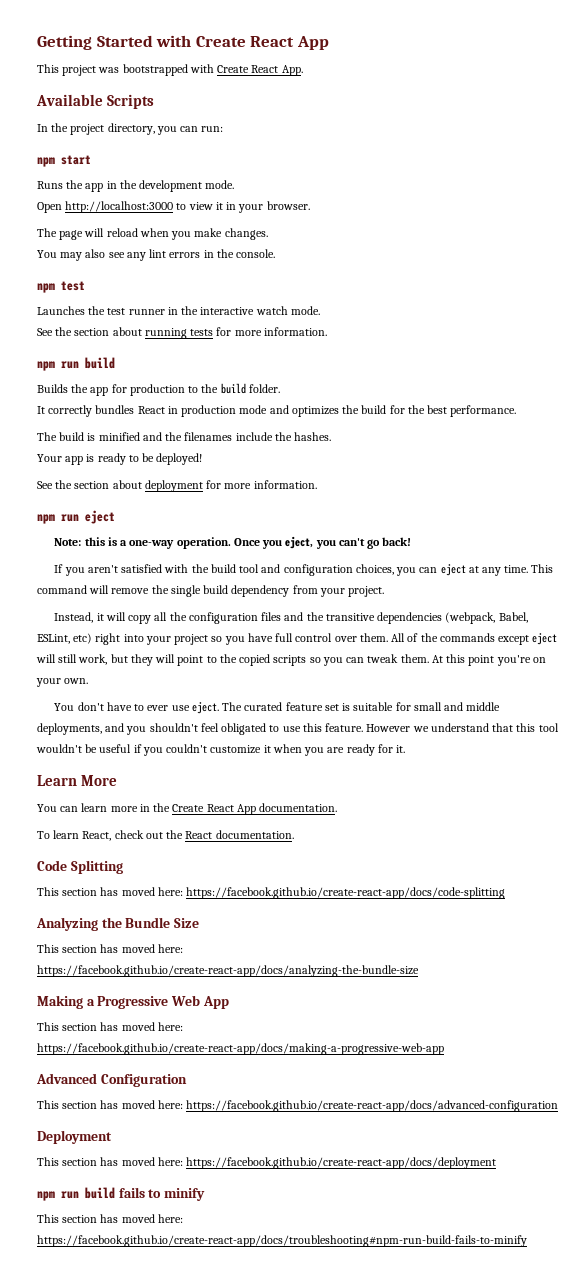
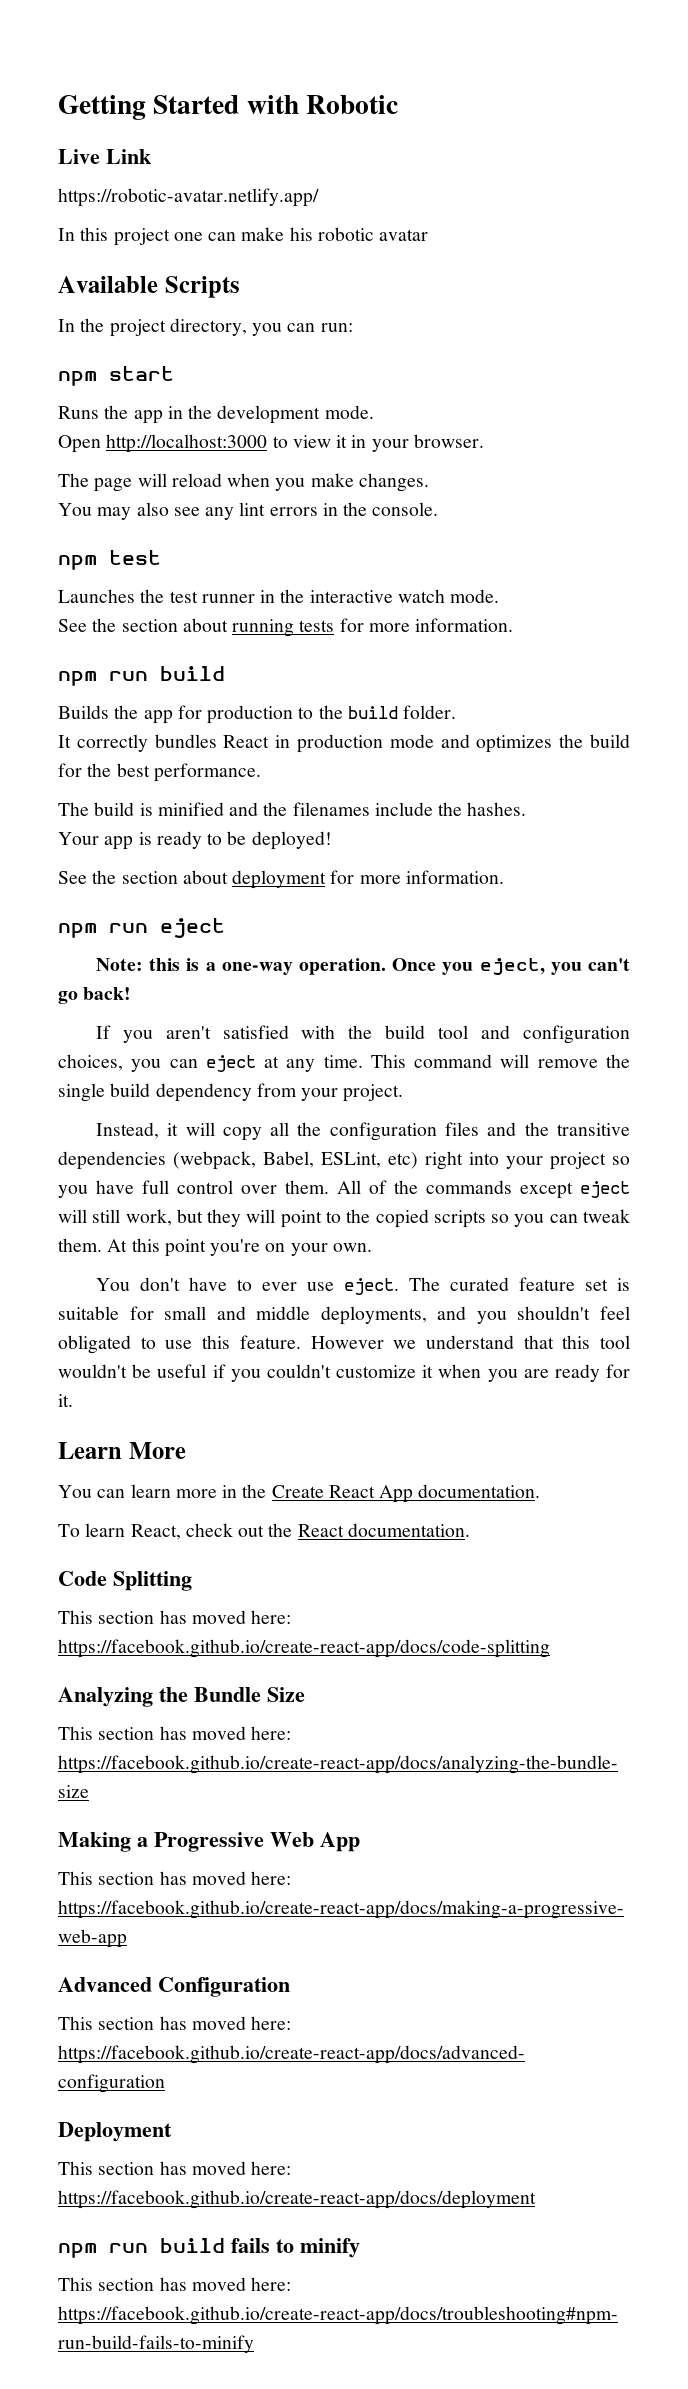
[195,36,329,50] [37,64,303,76] Create React App // This project was bootstrapped with Create React App. -> [306,95,399,114] [58,149,151,164] [58,188,319,207] [58,227,429,246] Robotic // Live Link // https://robotic-avatar.netlify.app/ // In this project one can make his robotic avatar

